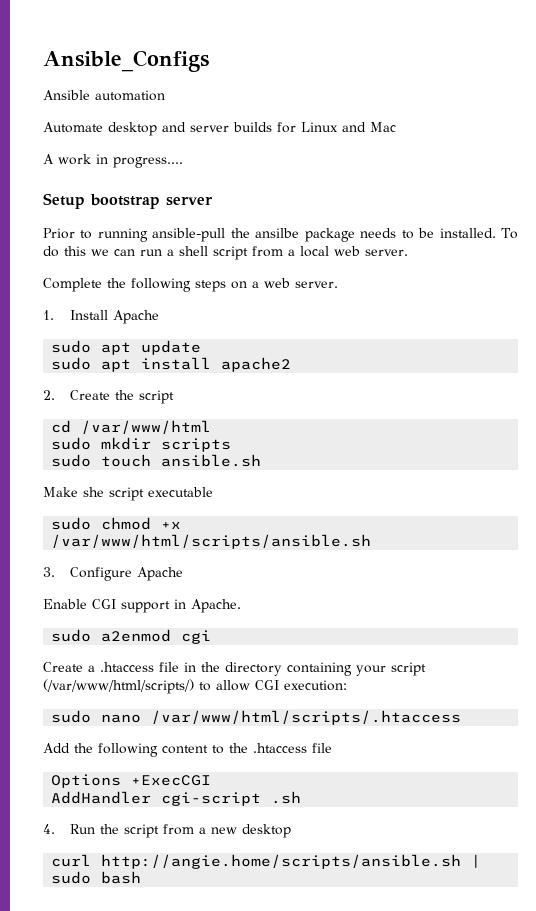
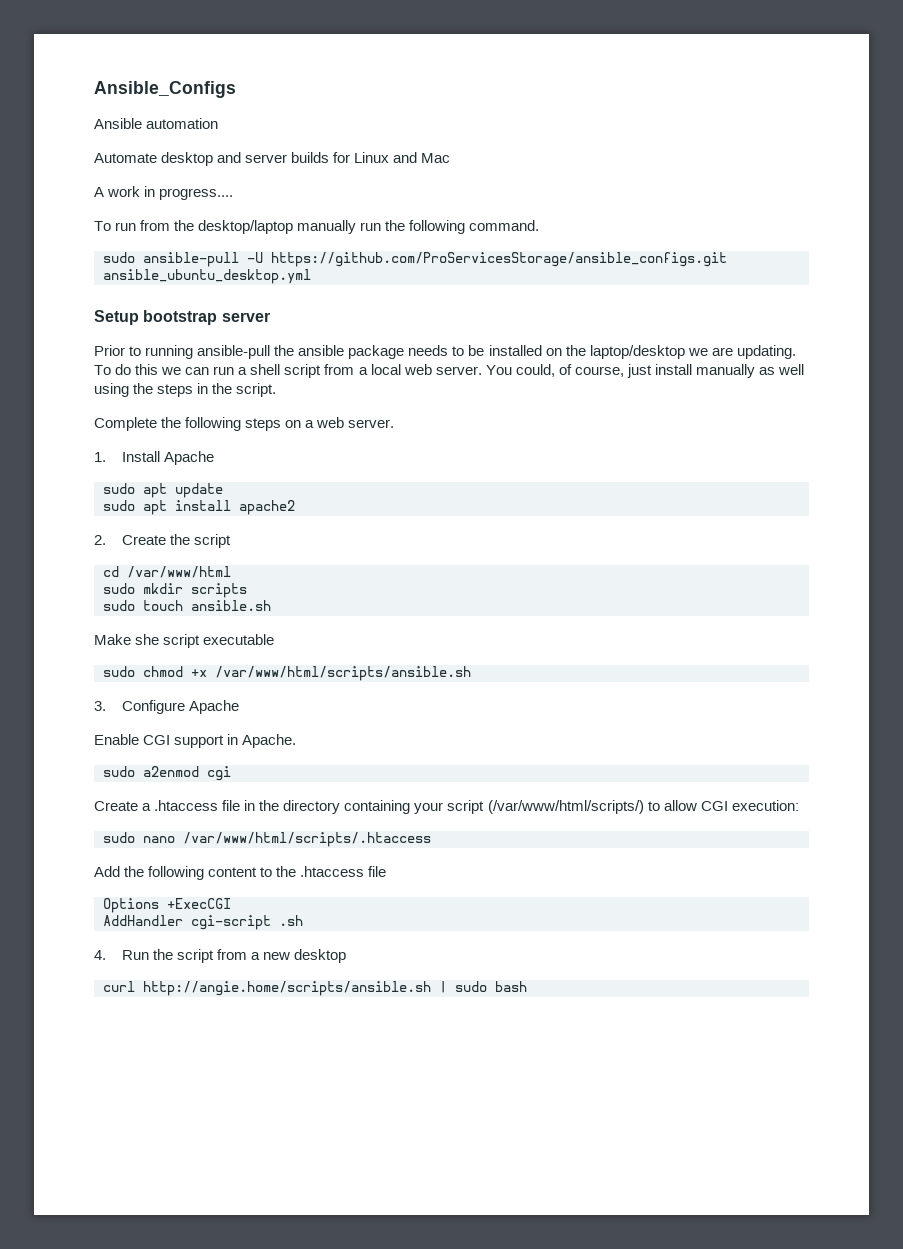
(183, 162) none -> [94,220,540,234] [103,252,727,267] [103,269,311,284] // To run from the desktop/laptop manually run the following command. // sudo ansible-pull -U https://github.com/ProServicesStorage/ansible_configs.git ansible_ubuntu_desktop.yml
[255,228,300,238] ansilbe -> [298,345,345,356] ansible
[439,228,496,238] installed. -> [488,345,796,359] installed on the laptop/desktop we are updating.
(408, 252) none -> [485,364,805,378] [94,383,277,397] You could, of course, just install manually as well using the steps in the script.

